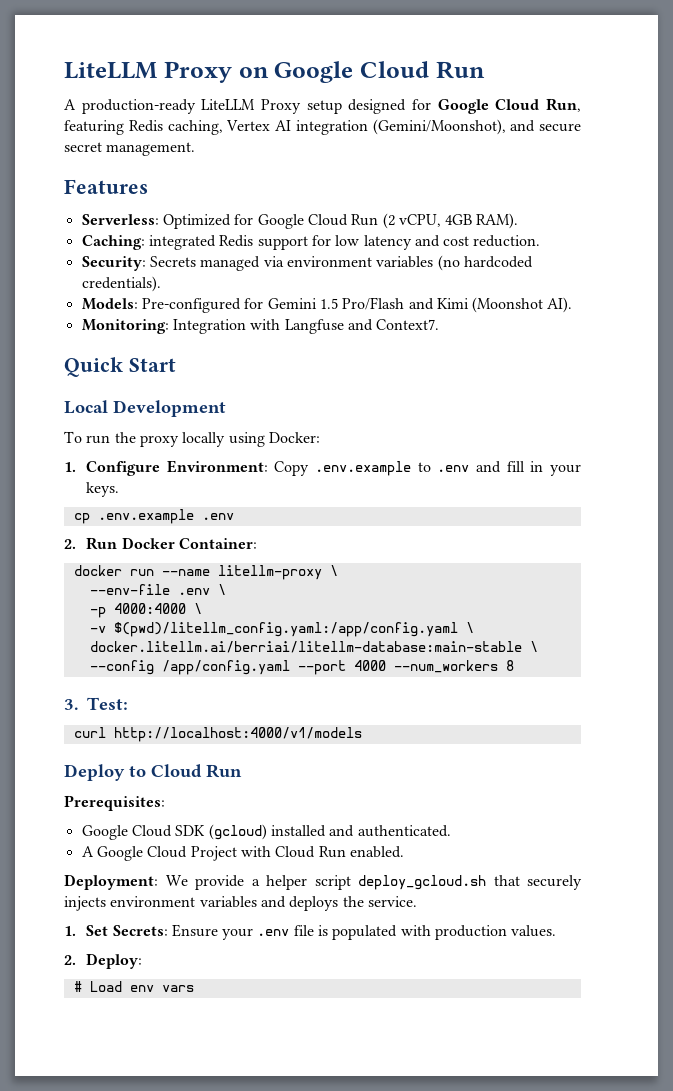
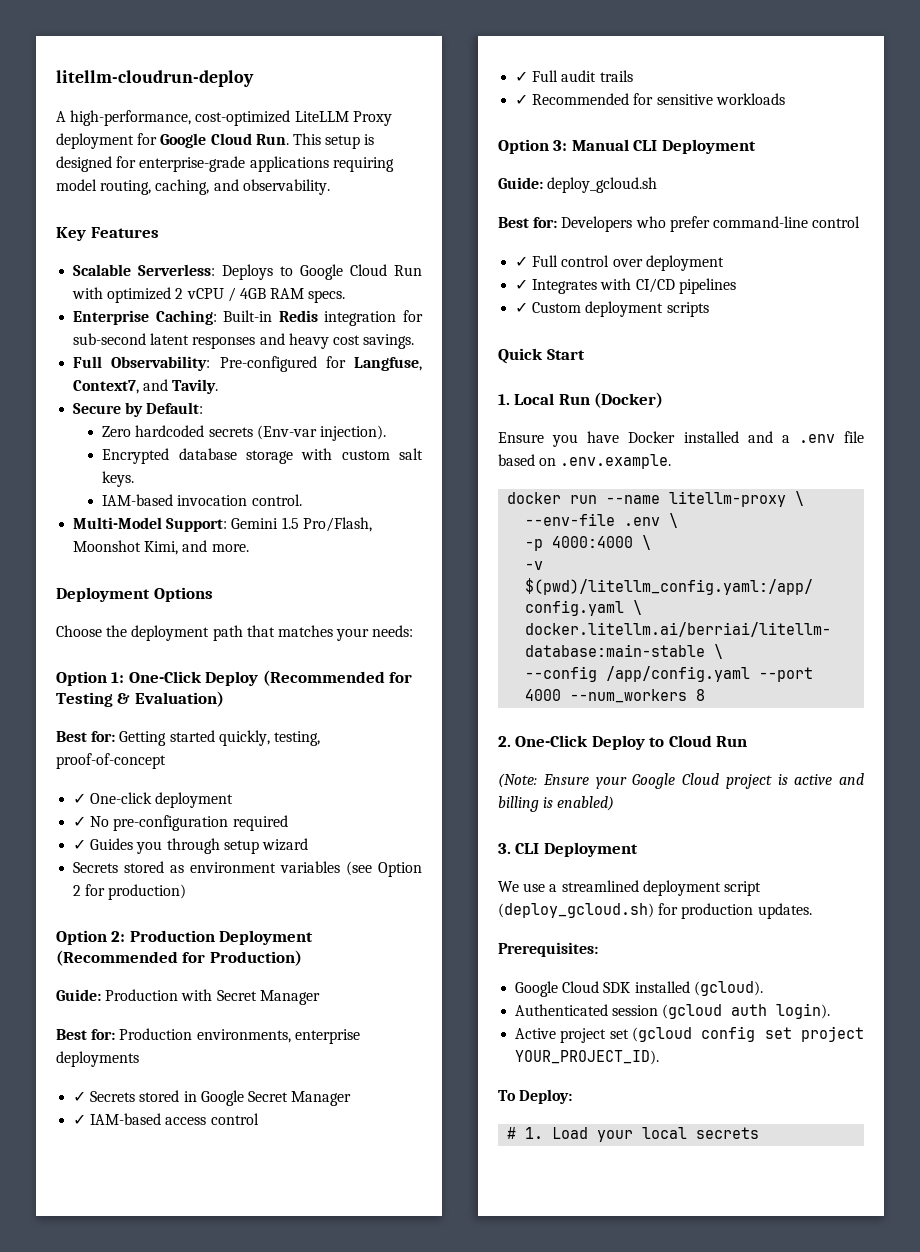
[64,61,485,83] [64,98,581,114] [64,119,581,135] [64,142,196,156] [64,179,148,194] [81,213,519,229] [81,235,541,250] [81,255,533,271] [81,276,161,292] [81,297,573,313] [81,319,440,334] [64,357,176,377] [64,400,226,417] [64,431,320,447] [64,460,581,476] [86,482,120,497] [73,509,234,524] [64,537,257,550] LiteLLM Proxy on Google Cloud Run // A production-ready LiteLLM Proxy setup designed for Google Cloud Run, featuring Redis caching, Vertex AI integration (Gemini/Moonshot), and secure secret management. // Features // Serverless: Optimized for Google Cloud Run (2 vCPU, 4GB RAM). // Caching: integrated Redis support for low latency and cost reduction. // Security: Secrets managed via environment variables (no hardcoded credentials). // Models: Pre-configured for Gemini 1.5 Pro/Flash and Kimi (Moonshot AI). // Monitoring: Integration with Langfuse and Context7. // Quick Start // Local Development // To run the proxy locally using Docker: // 1. Configure Environment: Copy .env.example to .env and fill in your keys. // cp .env.example .env // 2. Run Docker Container: -> [56,70,254,87] [56,110,392,126] [56,133,375,149] [56,156,394,172] [56,179,330,195] [56,227,159,241] [73,264,422,280] [72,287,346,303] [73,310,423,326] [73,333,415,349] [73,356,422,372] [73,379,219,394] [73,402,204,417] [102,425,386,441] [102,448,424,464] [102,471,135,487] [102,494,302,506] [73,517,372,532] [73,540,249,555] [56,587,213,602] [56,625,414,641] [56,670,413,686] [56,691,224,707] [56,730,320,746] [56,753,166,769] [73,792,234,808] [73,815,288,831] [73,838,308,854] [73,861,422,877] [73,884,187,900] [56,930,314,945] [56,950,302,966] [56,989,320,1005] [56,1028,360,1044] [56,1051,139,1067] [73,1090,352,1106] [73,1113,259,1125] [515,70,633,82] [515,93,785,105] [498,139,756,154] [498,177,658,193] [498,216,861,232] [515,255,724,271] [515,278,736,294] [515,301,709,317] [498,348,585,364] [498,392,664,408] [498,431,864,447] [498,454,672,469] litellm-cloudrun-deploy // A high-performance, cost-optimized LiteLLM Proxy deployment for Google Cloud Run. This setup is designed for enterprise-grade applications requiring model routing, caching, and observability. // Key Features // Scalable Serverless: Deploys to Google Cloud Run with optimized 2 vCPU / 4GB RAM specs. // Enterprise Caching: Built-in Redis integration for sub-second latent responses and heavy cost savings. // Full Observability: Pre-configured for Langfuse, Context7, and Tavily. // Secure by Default: // Zero hardcoded secrets (Env-var injection). // Encrypted database storage with custom salt keys. // IAM-based invocation control. // Multi-Model Support: Gemini 1.5 Pro/Flash, Moonshot Kimi, and more. // Deployment Options // Choose the deployment path that matches your needs: // Option 1: One-Click Deploy (Recommended for Testing & Evaluation) // Best for: Getting started quickly, testing, proof-of-concept // ✓ One-click deployment // ✓ No pre-configuration required // ✓ Guides you through setup wizard // Secrets stored as environment variables (see Option 2 for production) // Option 2: Production Deployment (Recommended for Production) // Guide: Production with Secret Manager // Best for: Production environments, enterprise deployments // ✓ Secrets stored in Google Secret Manager // ✓ IAM-based access control // ✓ Full audit trails // ✓ Recommended for sensitive workloads // Option 3: Manual CLI Deployment // Guide: deploy_gcloud.sh // Best for: Developers who prefer command-line control // ✓ Full control over deployment // ✓ Integrates with CI/CD pipelines // ✓ Custom deployment scripts // Quick Start // 1. Local Run (Docker) // Ensure you have Docker installed and a .env file based on .env.example.
[64,697,128,710] [73,727,362,742] 3. Test: // curl http://localhost:4000/v1/models // -> [498,735,589,747] 2. One-Click
[64,795,165,811] [81,824,451,840] [81,846,404,861] [64,874,582,890] [64,896,417,911] [64,924,557,940] [64,953,143,969] [73,981,194,992] Prerequisites: // Google Cloud SDK (gcloud) installed and authenticated. // A Google Cloud Project with Cloud Run enabled. // Deployment: We provide a helper script deploy_gcloud.sh that securely injects environment variables and deploys the service. // 1. Set Secrets: Ensure your .env file is populated with production values. // 2. Deploy: // # Load env vars -> [498,773,864,789] [498,796,615,812] [498,842,638,857] [498,880,761,896] [498,903,812,919] [498,942,598,957] [515,981,763,997] [515,1003,831,1019] [515,1026,864,1043] [515,1050,660,1065] [498,1089,573,1104] [507,1127,760,1142] (Note: Ensure your Google Cloud project is active and billing is enabled) // 3. CLI Deployment // We use a streamlined deployment script (deploy_gcloud.sh) for production updates. // Prerequisites: // Google Cloud SDK installed (gcloud). // Authenticated session (gcloud auth login). // Active project set (gcloud config set project YOUR_PROJECT_ID). // To Deploy: // # 1. Load your local secrets

